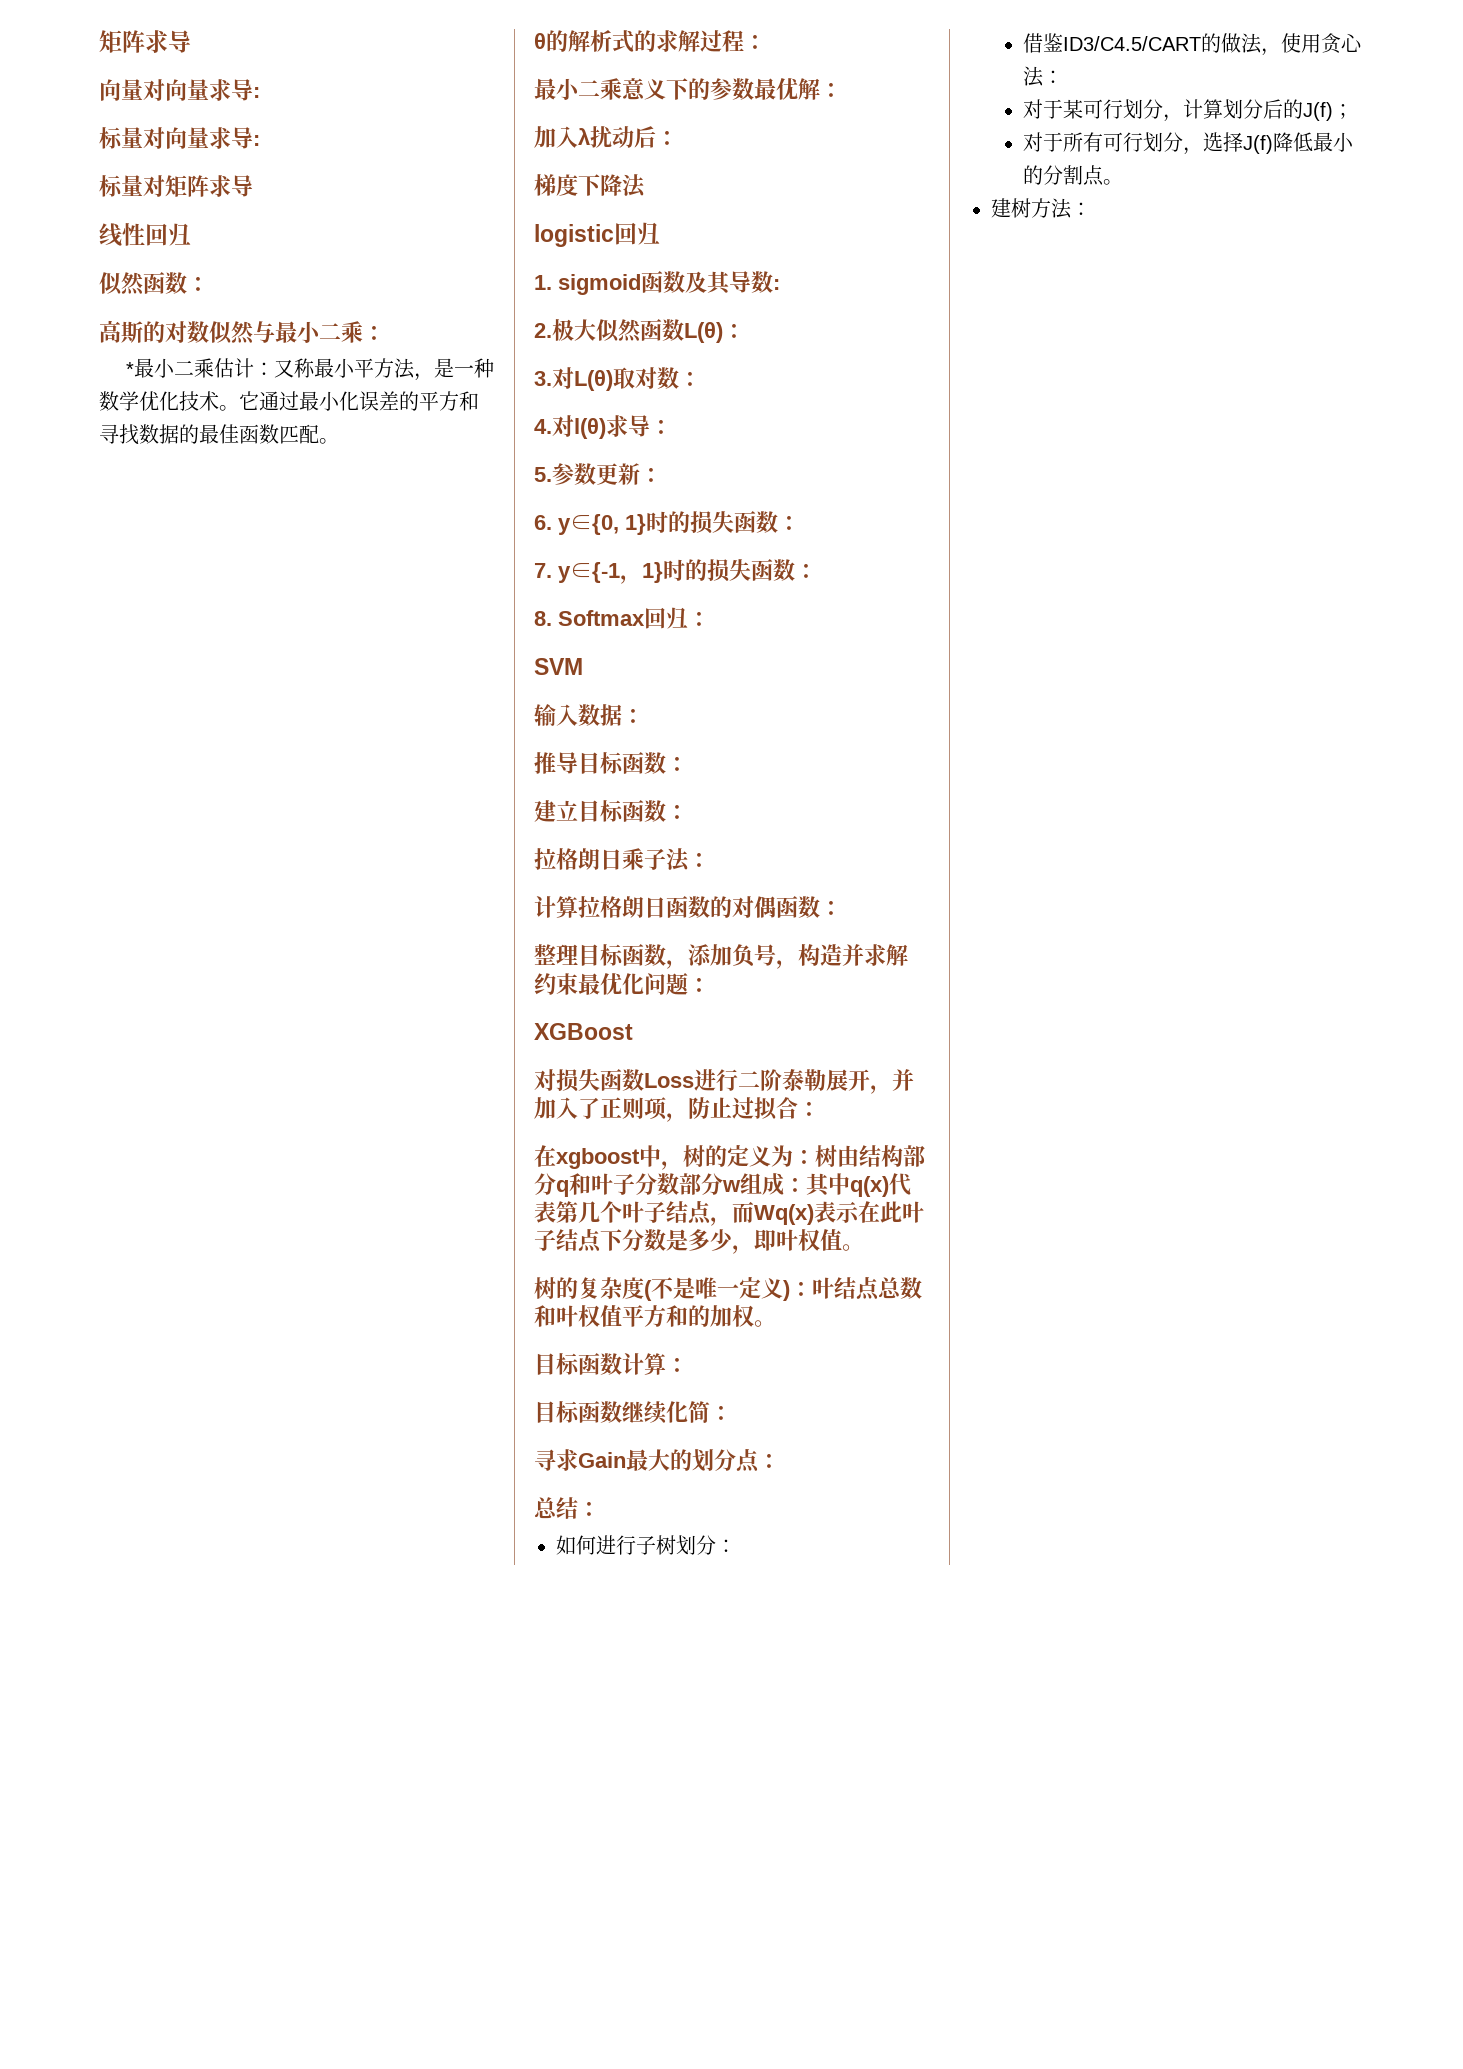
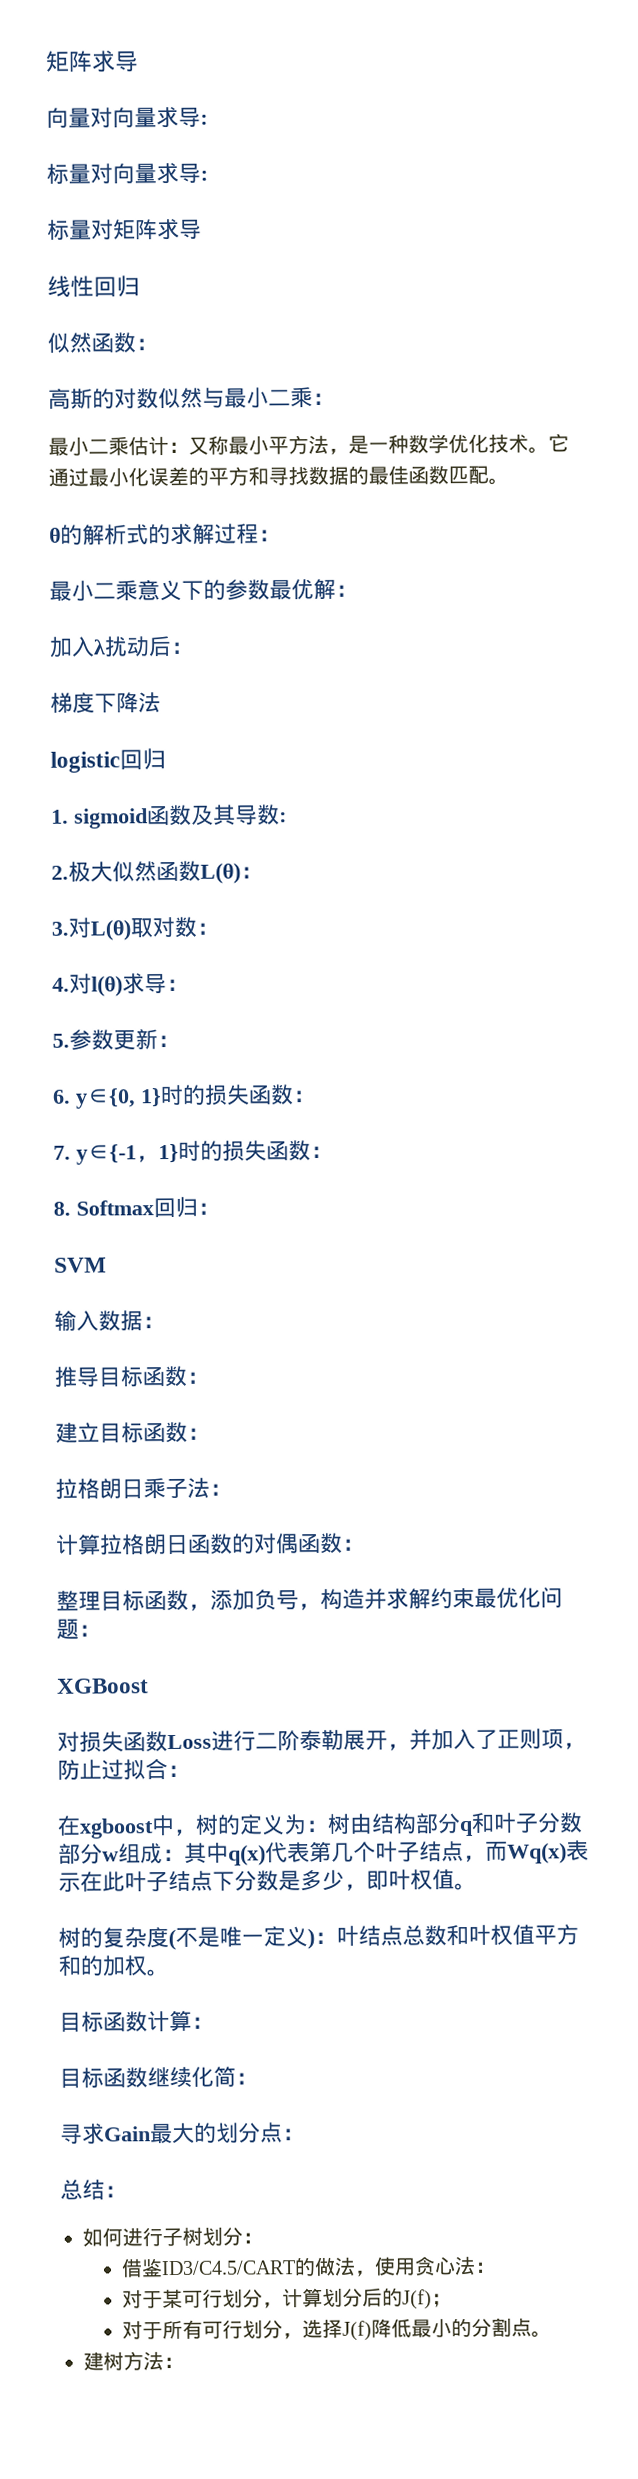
[125,362,134,376] * -> (335, 399) none

